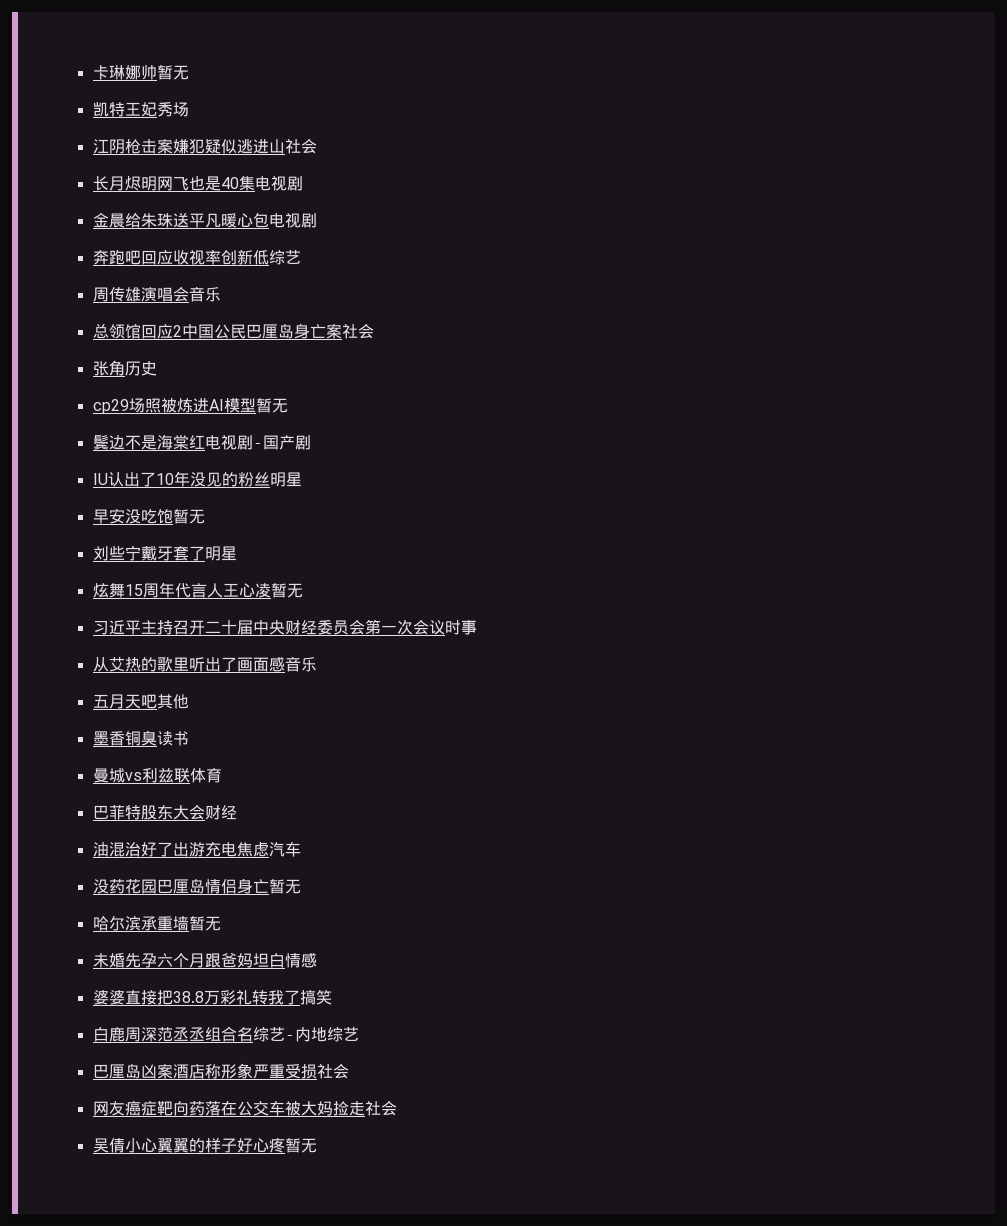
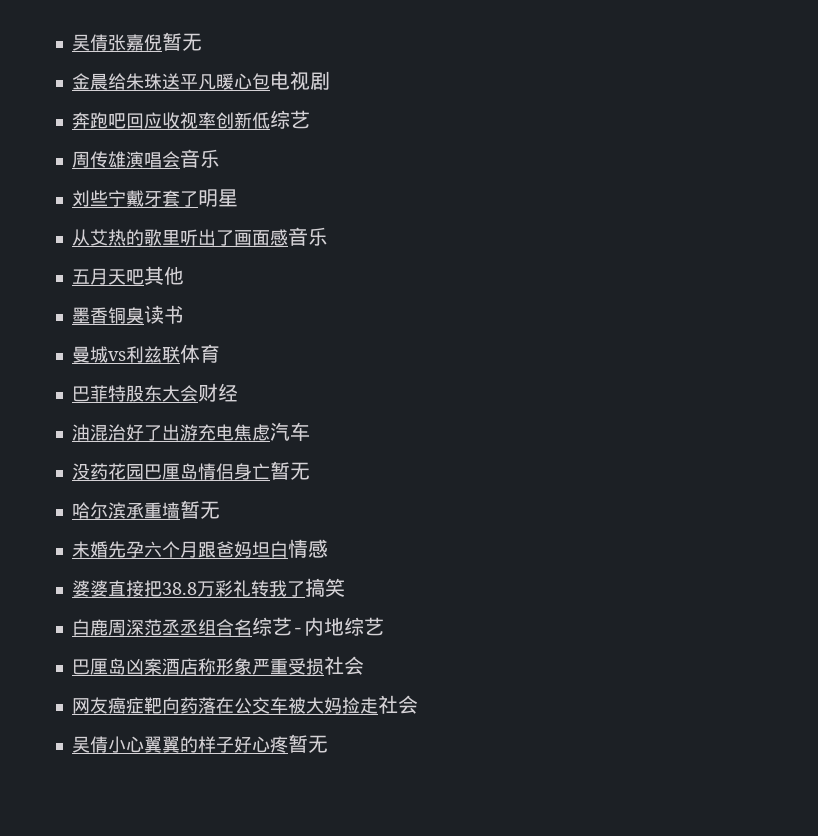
[92,65,189,80] [92,102,189,117] [92,138,317,154] [92,175,303,191] 卡琳娜帅暂无 // 凯特王妃秀场 // 江阴枪击案嫌犯疑似逃进山社会 // 长月烬明网飞也是40集电视剧 -> [71,32,202,51] 吴倩张嘉倪暂无
[92,323,374,339] [92,360,157,376] [92,398,288,414] [92,434,311,450] [92,471,302,487] [92,508,205,524] // 总领馆回应2中国公民巴厘岛身亡案社会 // 张角历史 // cp29场照被炼进AI模型暂无 // 鬓边不是海棠红电视剧-国产剧 // IU认出了10年没见的粉丝明星 // 早安没吃饱暂无 -> (220, 158) none
[92,582,303,598] [92,619,477,635] // 炫舞15周年代言人王心凌暂无 // 习近平主持召开二十届中央财经委员会第一次会议时事 -> (238, 198) none

